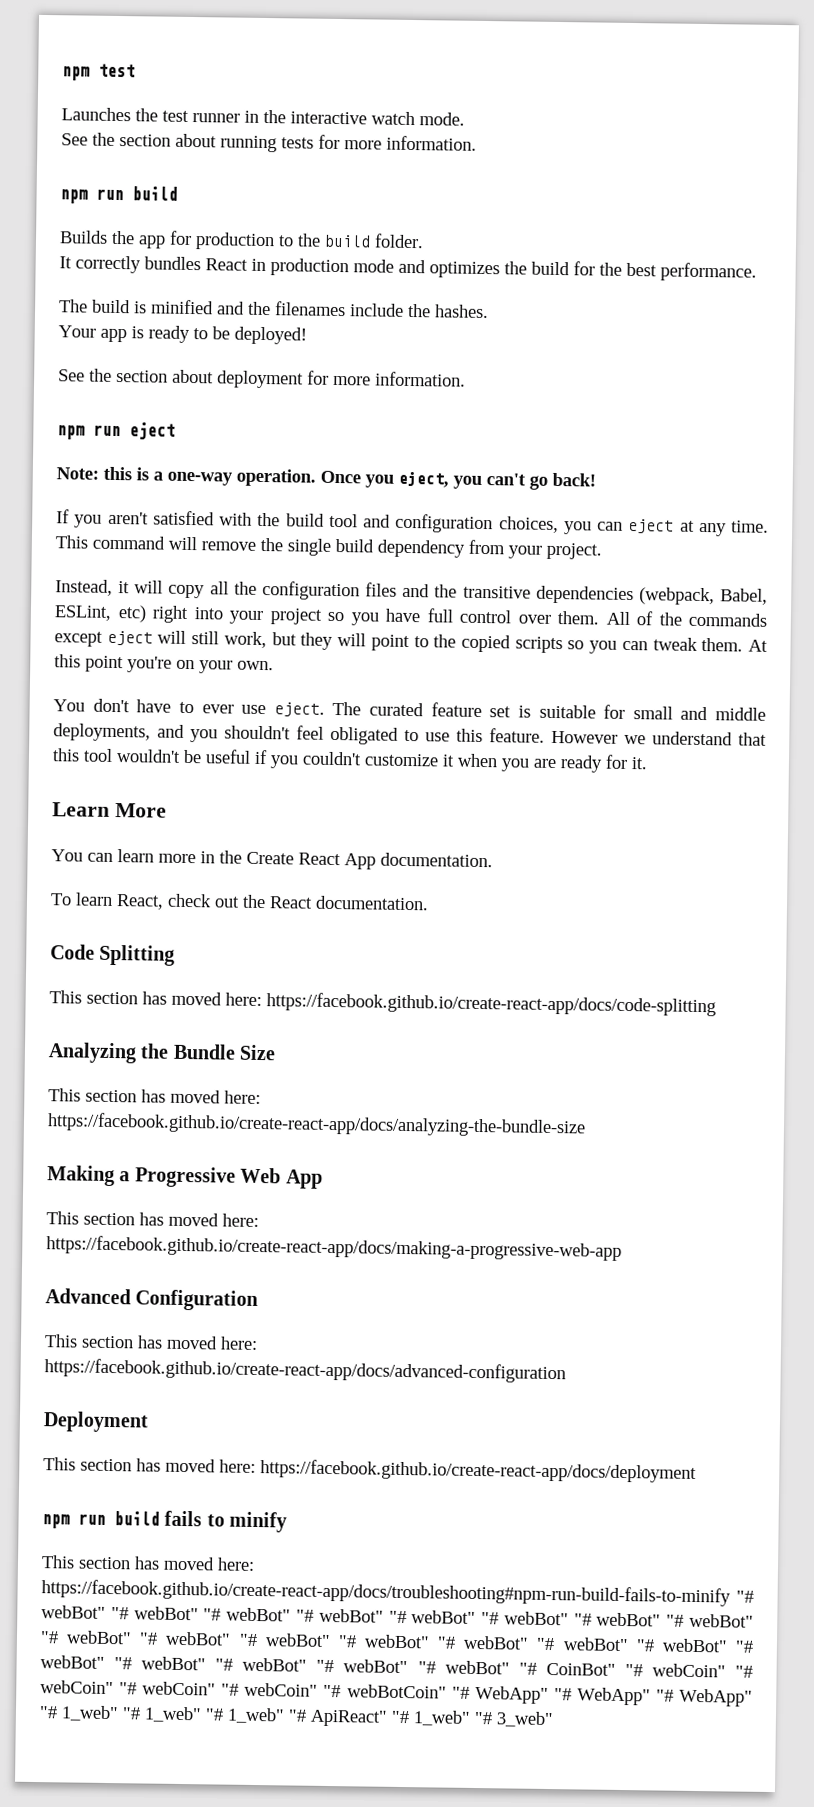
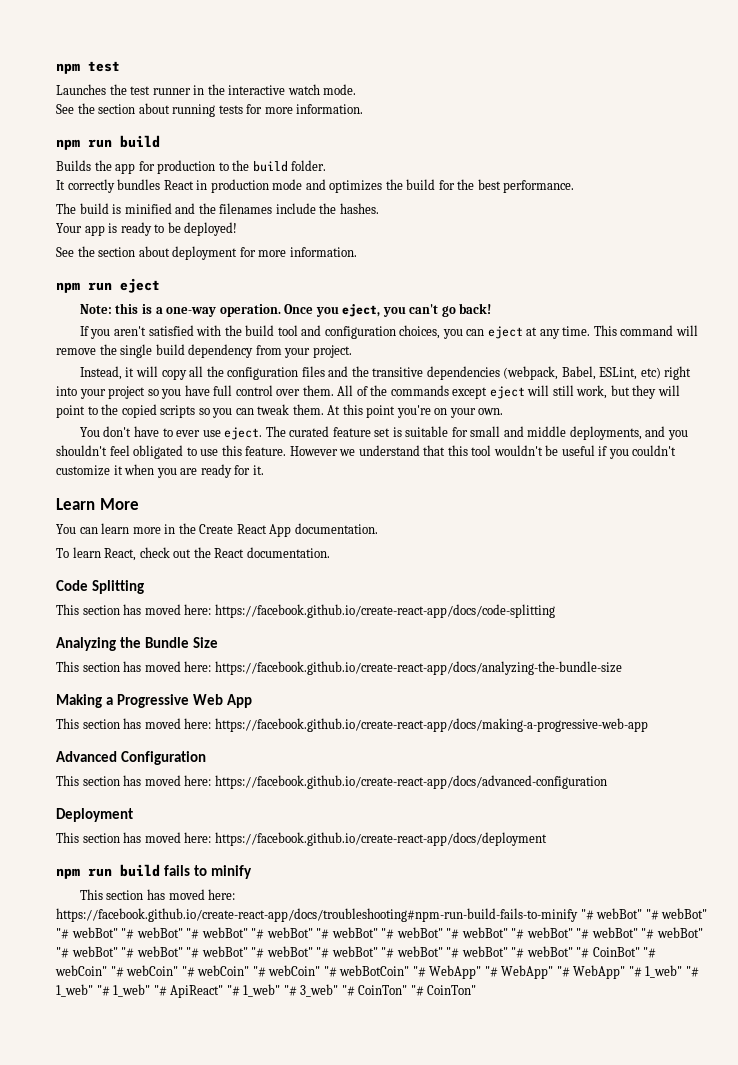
(554, 1719) none -> [341,985,477,996] "# CoinTon" "# CoinTon"

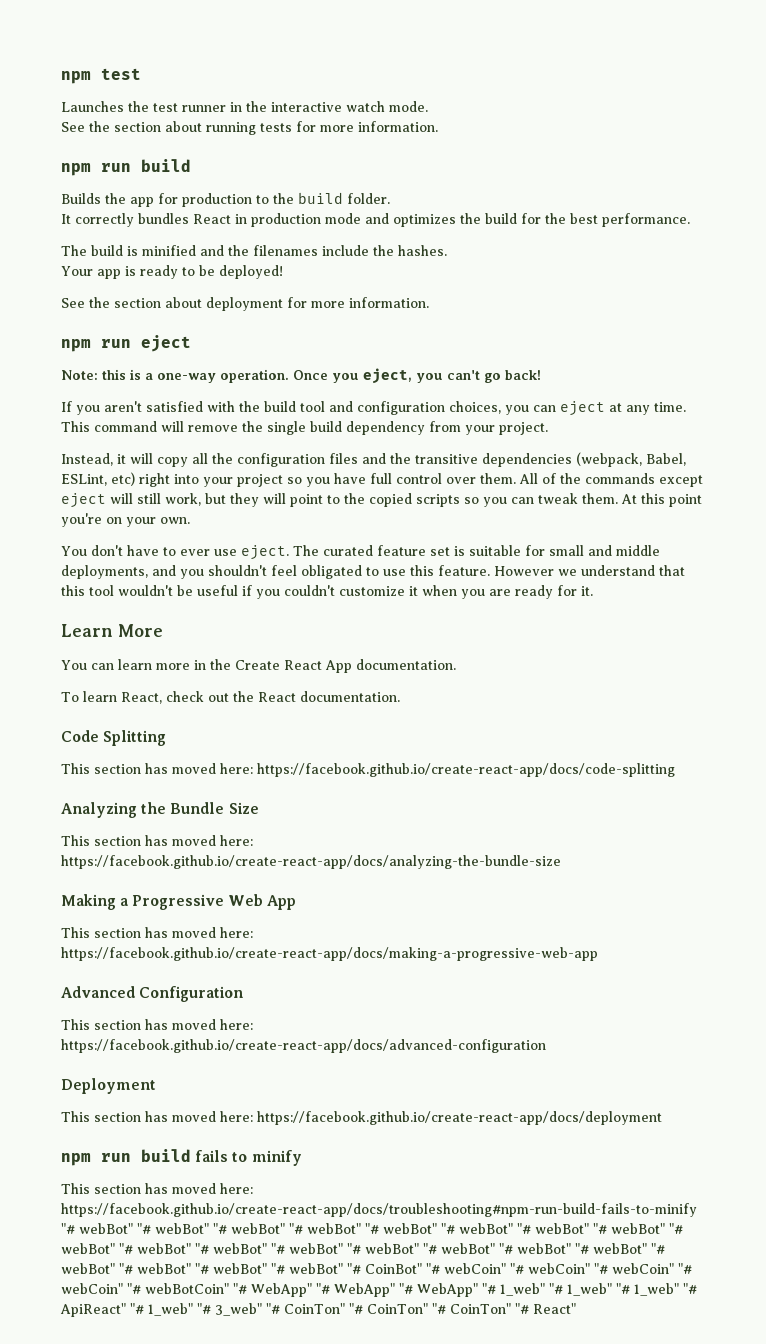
(477, 990) none -> [431,1303,576,1314] "# CoinTon" "# React"

